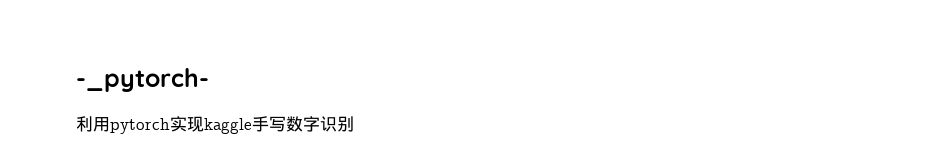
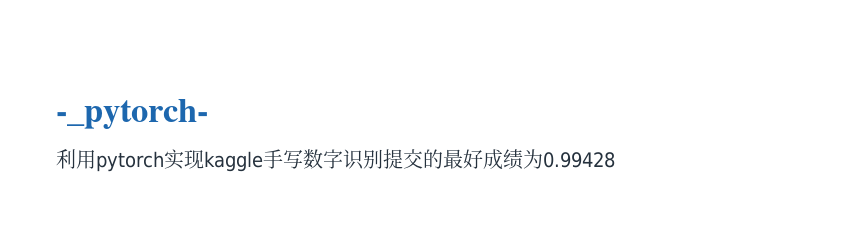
(354, 124) none -> [383,149,615,170] 提交的最好成绩为0.99428

